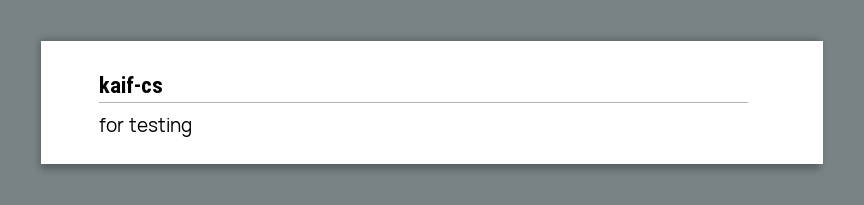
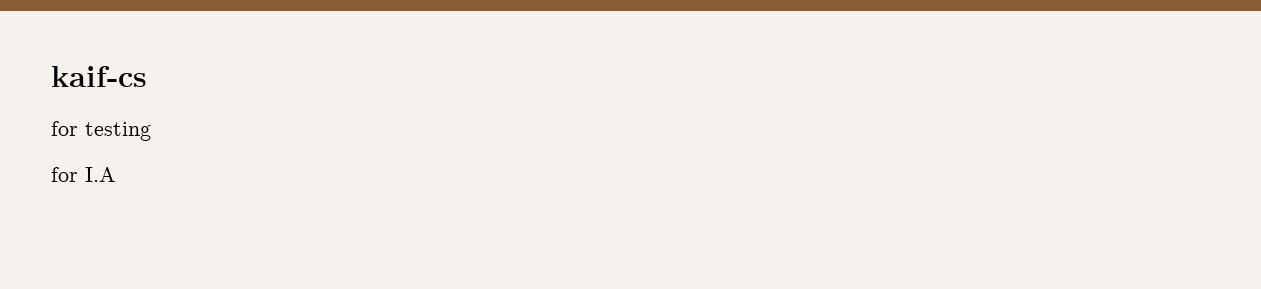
(193, 127) none -> [51,167,116,182] // for I.A

